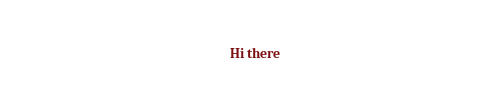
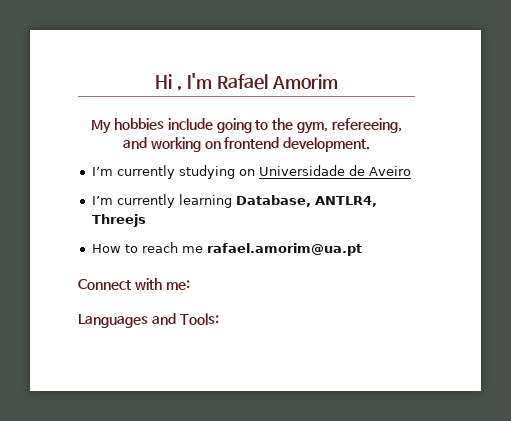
[247,47,281,58] there -> [177,73,338,91] [91,118,402,134] [122,137,371,152] [91,165,411,179] [91,194,377,208] [91,214,146,227] [91,242,362,256] [78,278,190,290] [78,313,219,328] , I'm Rafael Amorim // My hobbies include going to the gym, refereeing, and working on frontend development. // I’m currently studying on Universidade de Aveiro // I’m currently learning Database, ANTLR4, Threejs // How to reach me rafael.amorim@ua.pt // Connect with me: // Languages and Tools:

